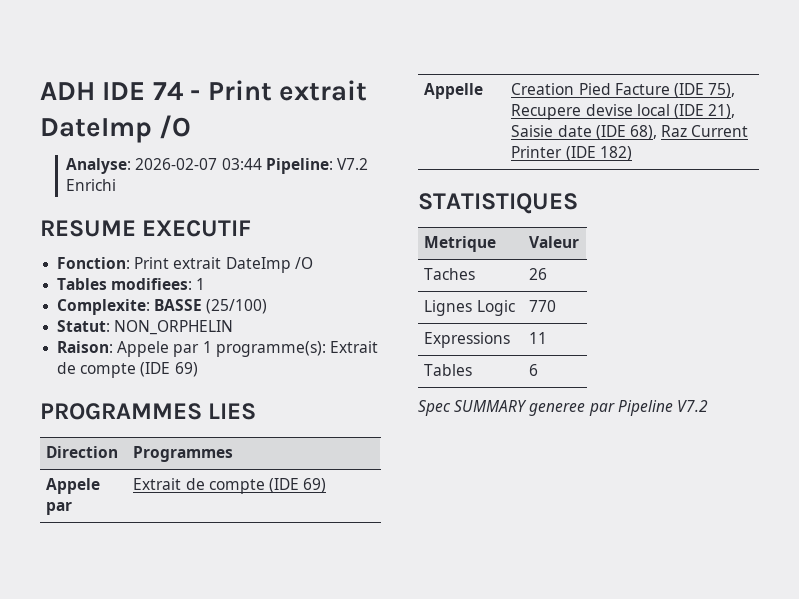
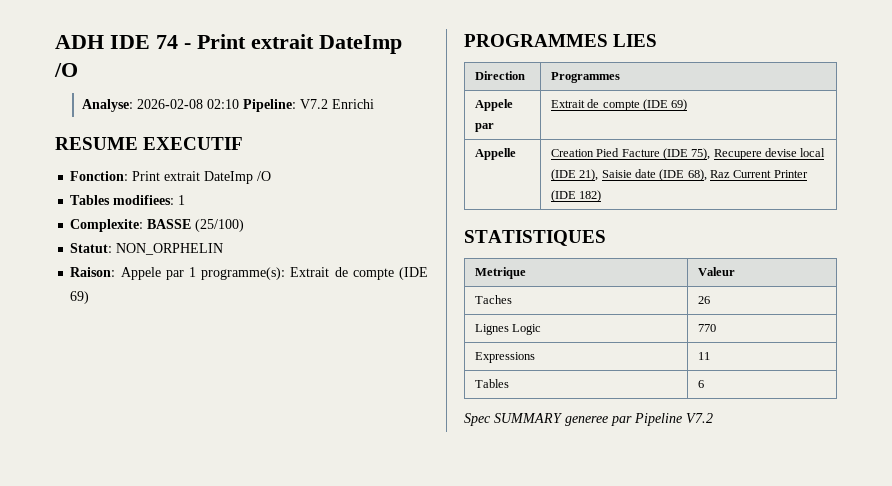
[135,158,262,170] 2026-02-07 03:44 -> [136,99,239,109] 2026-02-08 02:10

